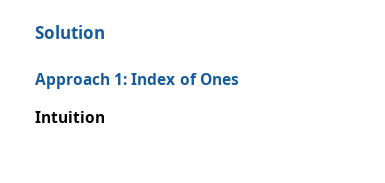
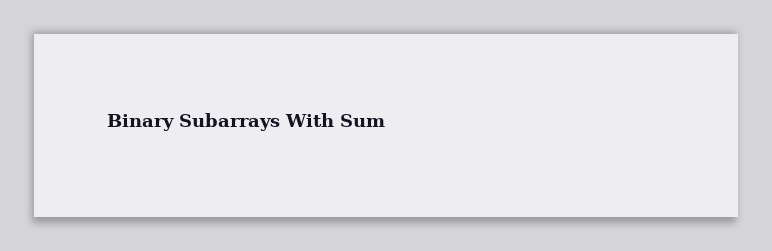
[35,25,105,39] [35,73,239,89] [35,111,105,123] Solution // Approach 1: Index of Ones // Intuition -> [107,113,385,131] Binary Subarrays With Sum

